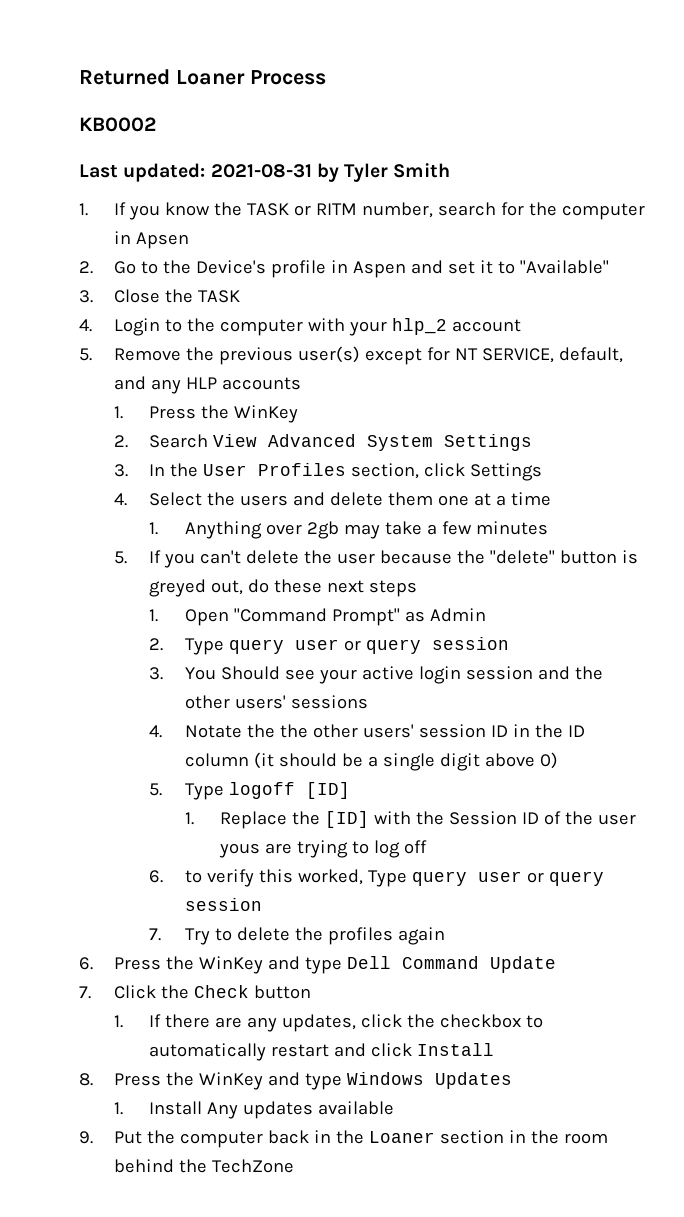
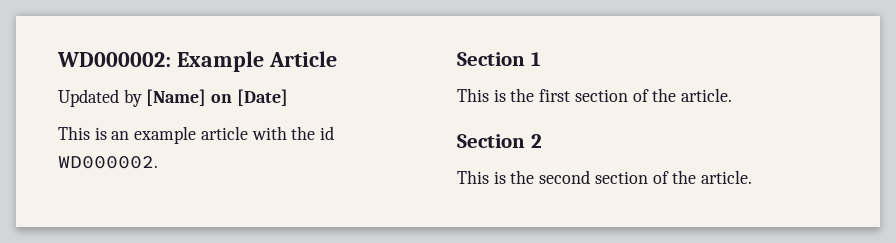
[79,69,326,85] [79,117,156,132] [79,163,451,182] [79,202,646,220] [114,231,190,249] [79,260,610,278] [79,289,241,303] [79,318,522,336] [79,346,624,365] [114,376,302,394] [114,405,299,423] [114,434,533,451] [114,463,543,481] [114,492,552,506] [149,521,548,539] [114,550,639,568] [149,579,418,597] [149,608,486,626] [149,637,509,655] [149,666,603,684] [184,695,368,709] [149,724,585,738] [184,752,558,771] [149,782,350,800] [184,811,636,829] [218,840,427,858] [149,869,604,887] [184,898,262,911] [149,927,445,945] [79,956,557,974] [79,985,312,999] [114,1014,544,1032] [149,1043,495,1061] [79,1072,513,1090] [114,1101,395,1119] [79,1130,609,1148] [114,1159,295,1173] Returned Loaner Process // KB0002 // Last updated: 2021-08-31 by Tyler Smith // 1. If you know the TASK or RITM number, search for the computer in Apsen // 2. Go to the Device's profile in Aspen and set it to "Available" // 3. Close the TASK // 4. Login to the computer with your hlp_2 account // 5. Remove the previous user(s) except for NT SERVICE, default, and any HLP accounts // 1. Press the WinKey // 2. Search View Advanced System Settings // 3. In the User Profiles section, click Settings // 4. Select the users and delete them one at a time // 1. Anything over 2gb may take a few minutes // 5. If you can't delete the user because the "delete" button is greyed out, do these next steps // 1. Open "Command Prompt" as Admin // 2. Type query user or query session // 3. You Should see your active login session and the other users' sessions // 4. Notate the the other users' session ID in the ID column (it should be a single digit above 0) // 5. Type logoff [ID] // 1. Replace the [ID] with the Session ID of the user yous are trying to log off // 6. to verify this worked, Type query user or query session // 7. Try to delete the profiles again // 6. Press the WinKey and type Dell Command Update // 7. Click the Check button // 1. If there are any updates, click the checkbox to automatically restart and click Install // 8. Press the WinKey and type Windows Updates // 1. Install Any updates available // 9. Put the computer back in the Loaner section in the room behind the TechZone -> [57,51,337,72] [58,89,288,107] [58,126,335,144] [58,156,158,169] [457,52,541,66] [457,88,733,102] [457,134,542,148] [457,170,753,184] WD000002: Example Article // Updated by [Name] on [Date] // This is an example article with the id WD000002. // Section 1 // This is the first section of the article. // Section 2 // This is the second section of the article.

